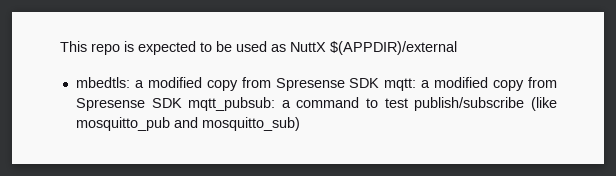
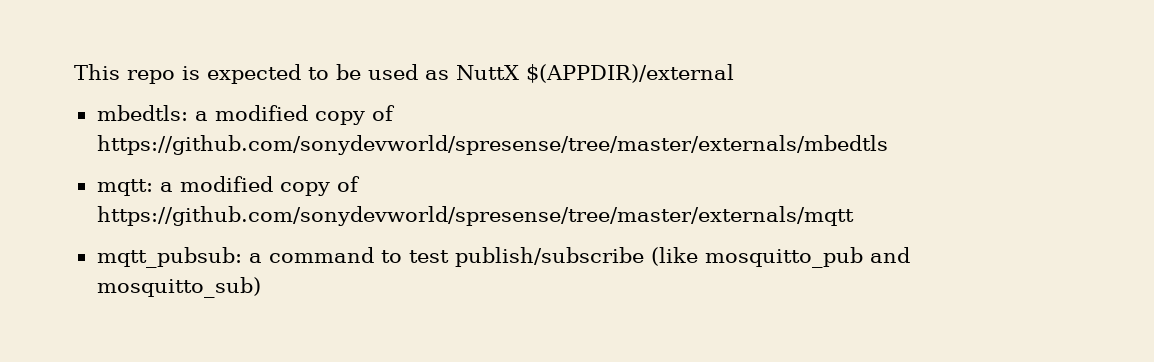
[241,77,380,91] from Spresense SDK -> [371,105,395,121] [96,135,888,155] of https://github.com/sonydevworld/spresense/tree/master/externals/mbedtls //
[528,77,558,88] [75,98,182,111] from Spresense SDK -> [336,176,360,192] [96,206,854,226] of https://github.com/sonydevworld/spresense/tree/master/externals/mqtt //

